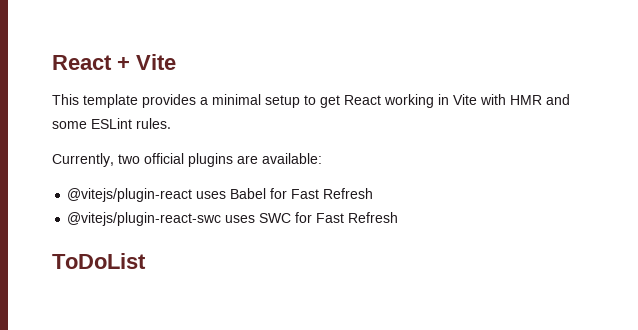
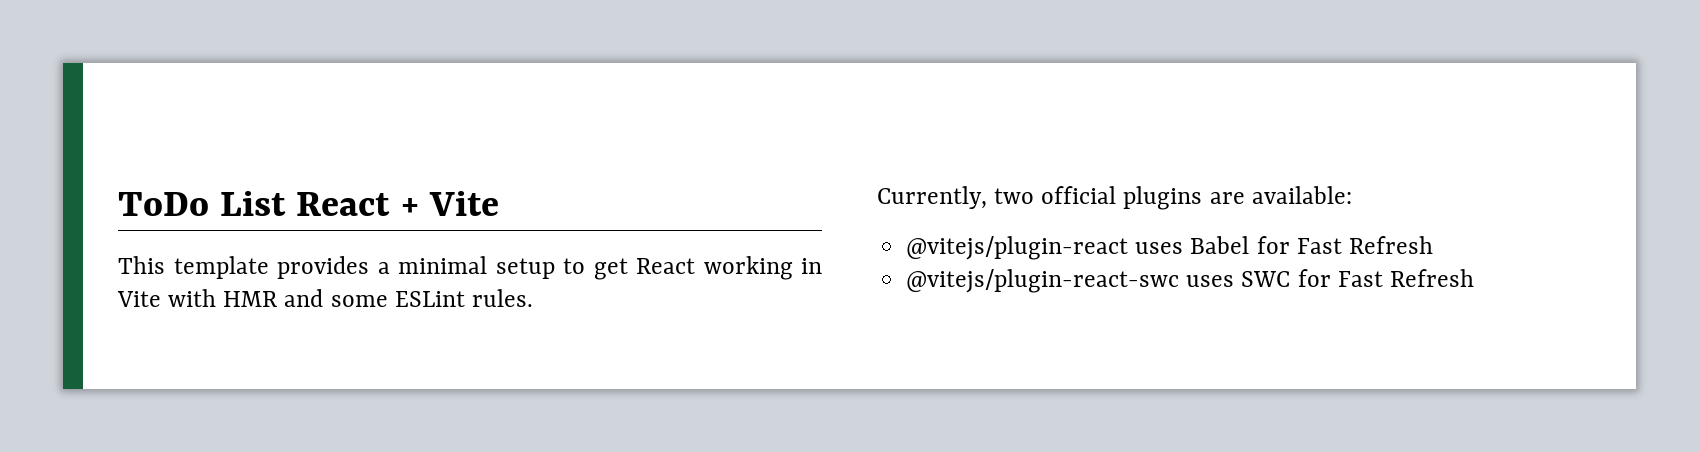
(52, 62) none -> [118,191,287,216] ToDo List
[52,253,146,269] // ToDoList -> (1474, 278) none

